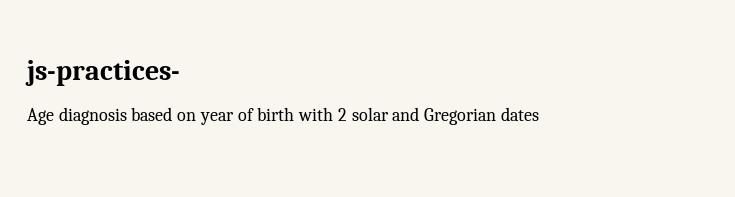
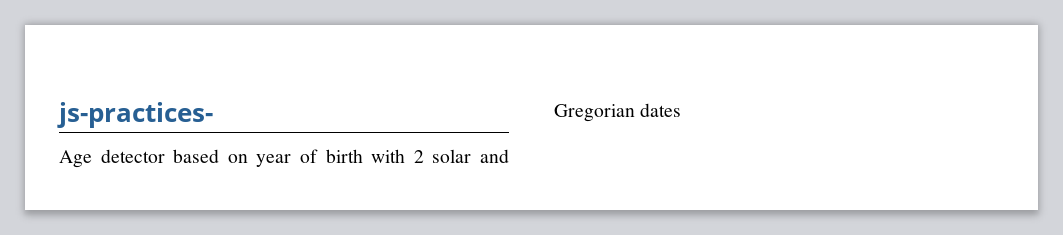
[58,107,127,125] diagnosis -> [100,149,165,163] detector

